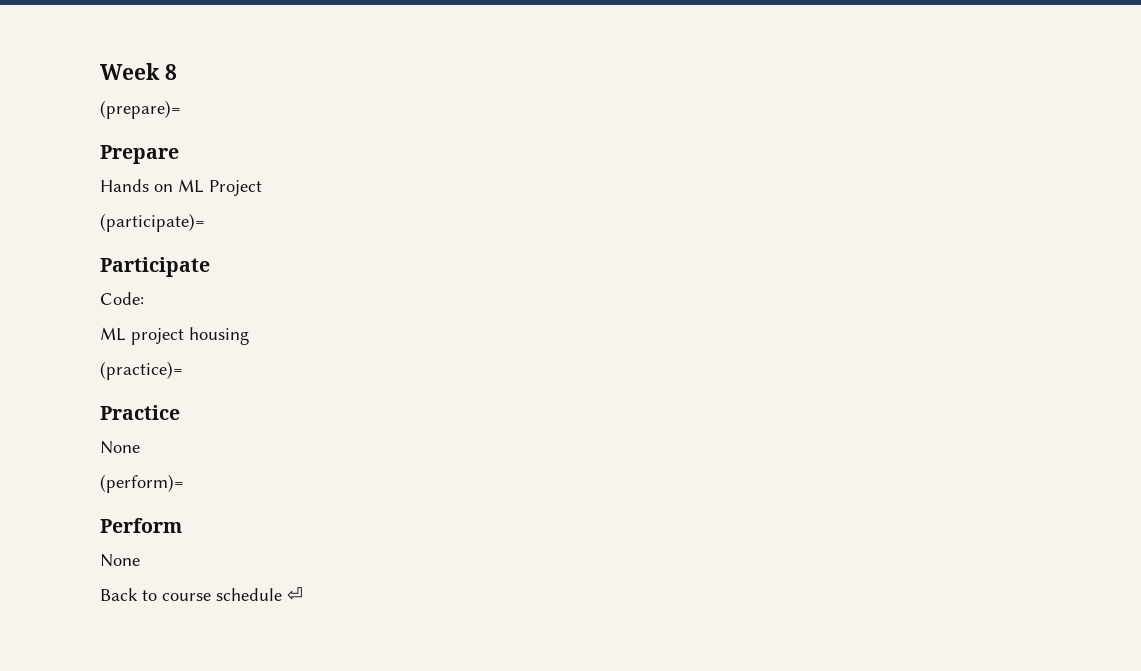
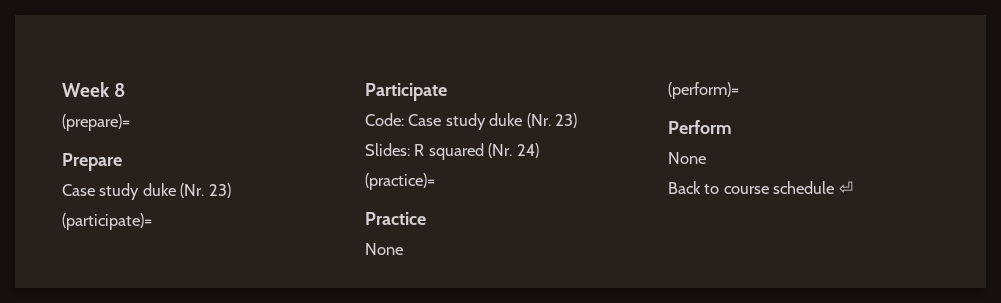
[100,179,262,196] [100,213,205,232] [100,257,210,277] [100,292,144,305] [100,327,249,345] Hands on ML Project // (participate)= // Participate // Code: // ML project housing -> [62,183,231,200] [62,213,152,230] [365,83,447,101] [365,113,578,130] [365,143,539,160] Case study duke (Nr. 23) // (participate)= // Participate // Code: Case study duke (Nr. 23) // Slides: R squared (Nr. 24)

